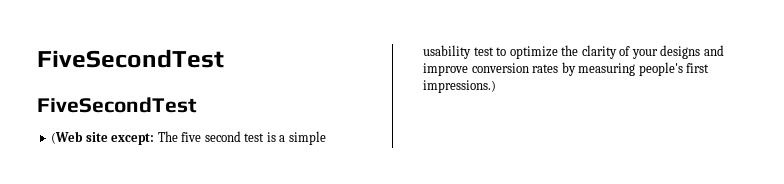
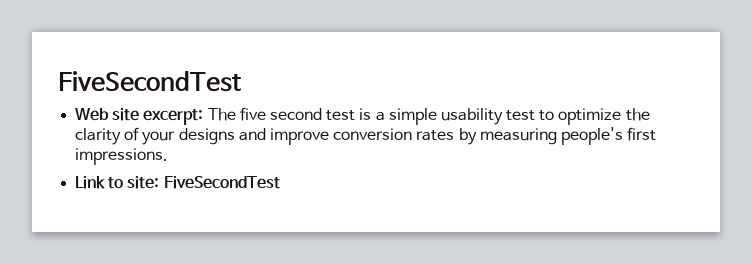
[37,49,224,68] [37,97,197,113] [51,131,155,145] FiveSecondTest // FiveSecondTest // (Web site except: -> [58,71,241,92] [75,108,204,125] FiveSecondTest // Web site excerpt:
[423,80,497,93] impressions.) -> [75,148,169,165] [75,176,280,189] impressions. // Link to site: FiveSecondTest

